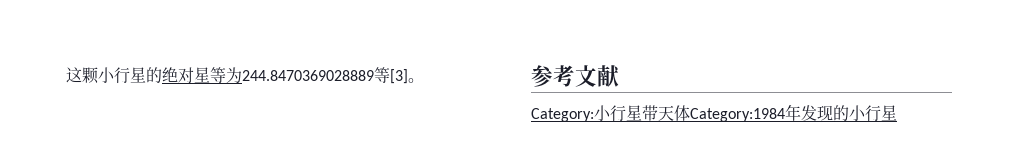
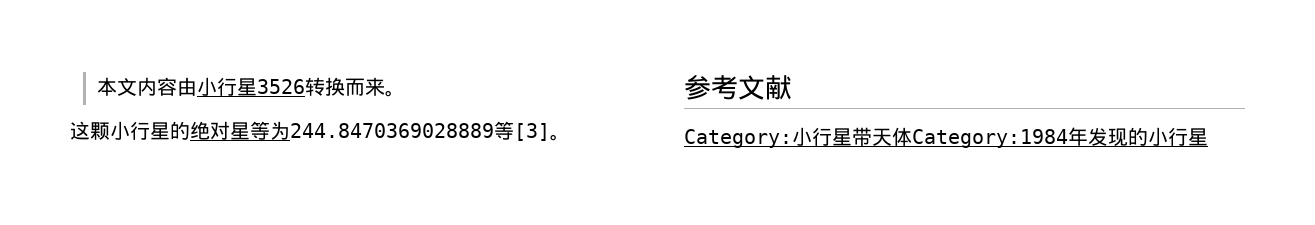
(66, 75) none -> [96,77,405,97] 本文内容由小行星3526转换而来。 //

